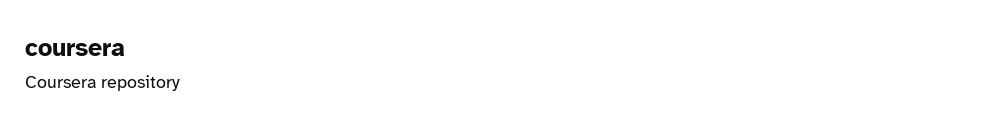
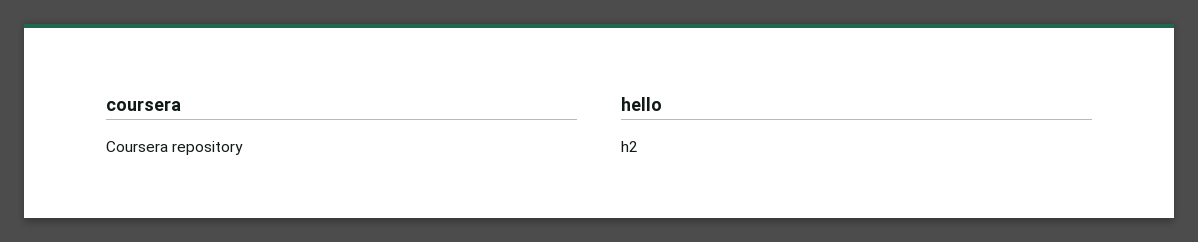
(180, 83) none -> [621,97,662,111] [621,141,638,152] // hello // h2

